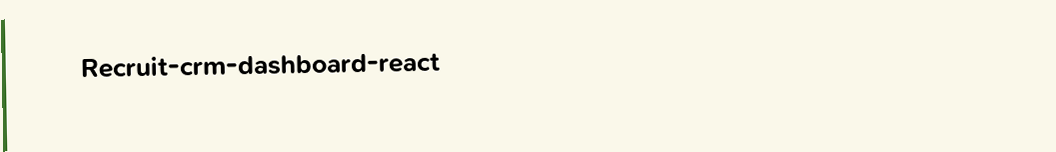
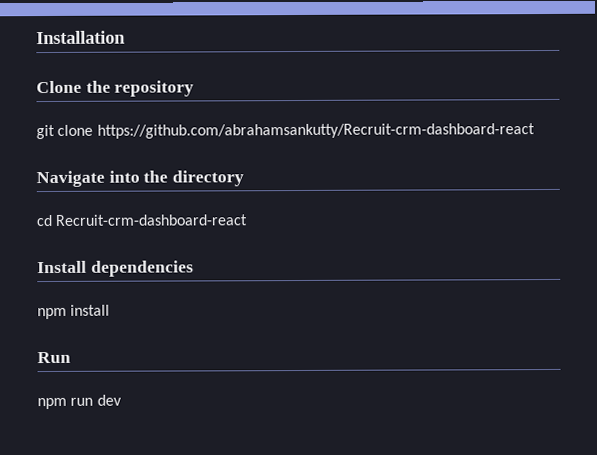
[80,51,440,79] Recruit-crm-dashboard-react -> [36,30,126,45] [36,80,195,97] [36,123,535,140] [36,170,245,188] [36,214,248,227] [37,260,194,277] [37,304,111,320] [37,351,71,364] [37,394,122,410] Installation // Clone the repository // git clone https://github.com/abrahamsankutty/Recruit-crm-dashboard-react // Navigate into the directory // cd Recruit-crm-dashboard-react // Install dependencies // npm install // Run // npm run dev

